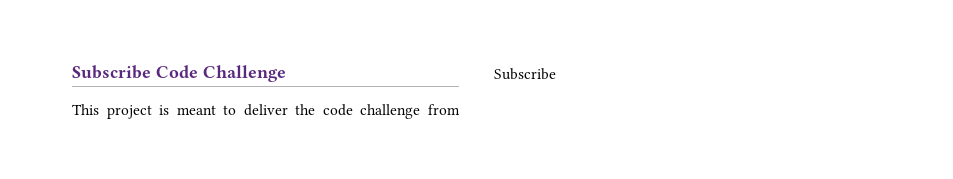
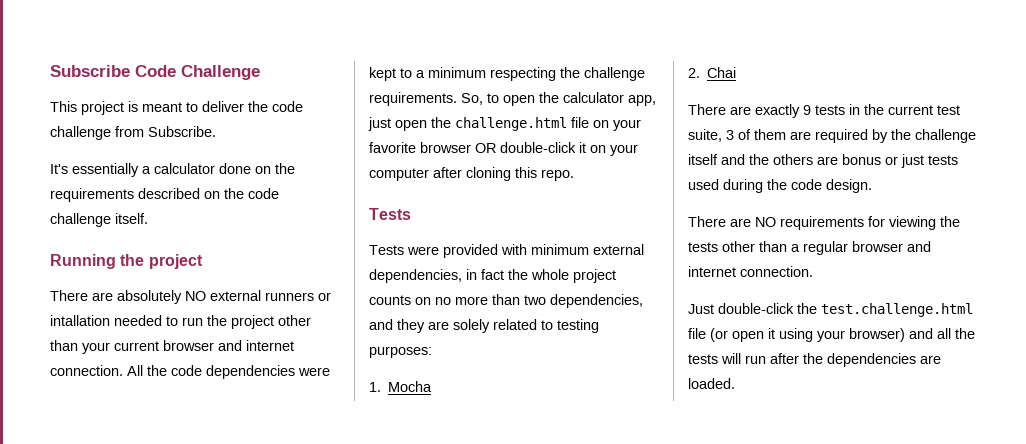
[494,68,556,80] Subscribe -> [148,126,216,137] [50,163,295,177] [50,188,279,202] [50,213,148,227] [50,254,203,269] [50,290,331,304] [50,315,311,329] [50,340,294,354] [50,365,330,379] [369,67,645,81] [369,92,656,106] [368,117,641,131] [369,142,638,156] [369,167,574,181] [369,208,411,220] [369,244,644,258] [369,269,616,283] [369,294,643,308] [369,319,599,333] [369,346,432,358] [369,381,433,392] [688,67,737,78] [688,104,960,118] [688,129,976,143] [688,154,958,168] [688,179,872,193] [688,216,960,230] [688,241,931,255] [688,266,813,277] [688,303,973,317] [688,328,975,342] [688,353,941,367] [688,378,735,389] Subscribe. // It's essentially a calculator done on the requirements described on the code challenge itself. // Running the project // There are absolutely NO external runners or intallation needed to run the project other than your current browser and internet connection. All the code dependencies were kept to a minimum respecting the challenge requirements. So, to open the calculator app, just open the challenge.html file on your favorite browser OR double-click it on your computer after cloning this repo. // Tests // Tests were provided with minimum external dependencies, in fact the whole project counts on no more than two dependencies, and they are solely related to testing purposes: // 1. Mocha // 2. Chai // There are exactly 9 tests in the current test suite, 3 of them are required by the challenge itself and the others are bonus or just tests used during the code design. // There are NO requirements for viewing the tests other than a regular browser and internet connection. // Just double-click the test.challenge.html file (or open it using your browser) and all the tests will run after the dependencies are loaded.

